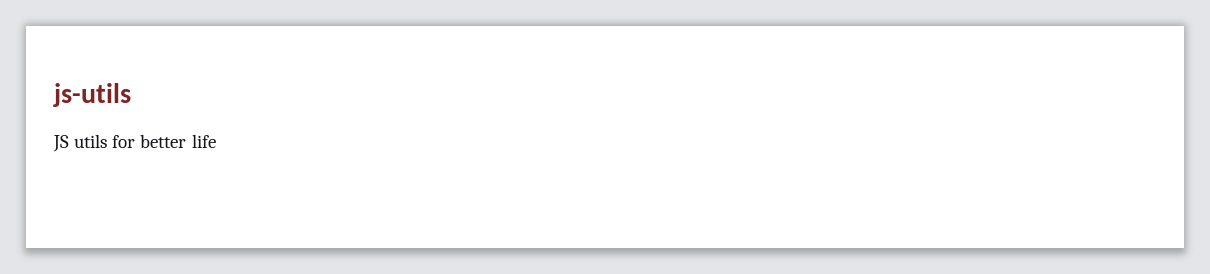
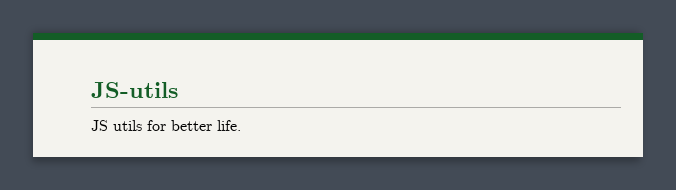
[53,83,131,107] js-utils -> [91,82,178,98] JS-utils
[191,134,216,148] life -> [217,120,241,131] life.

